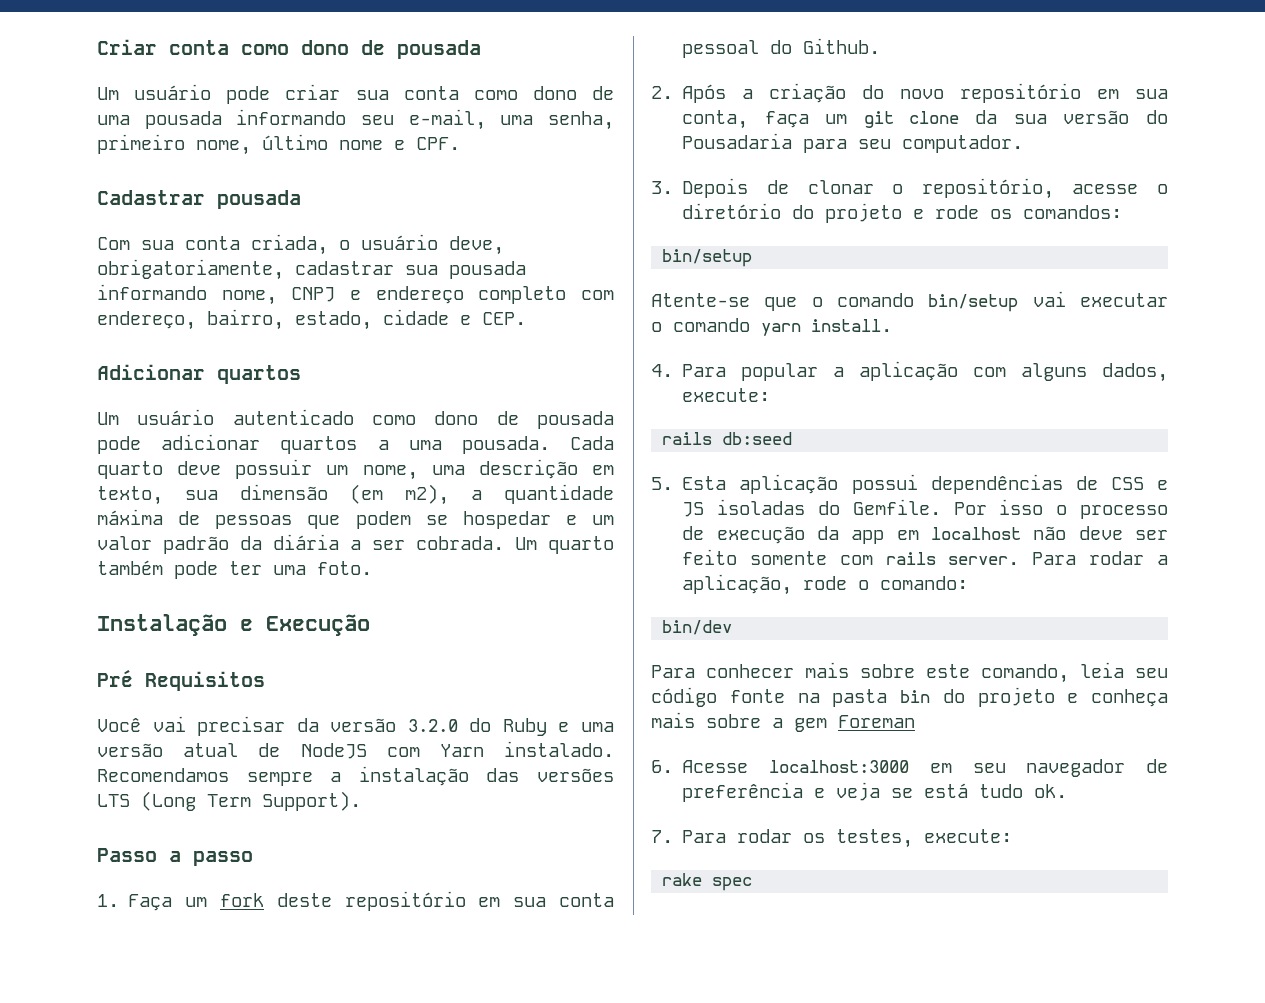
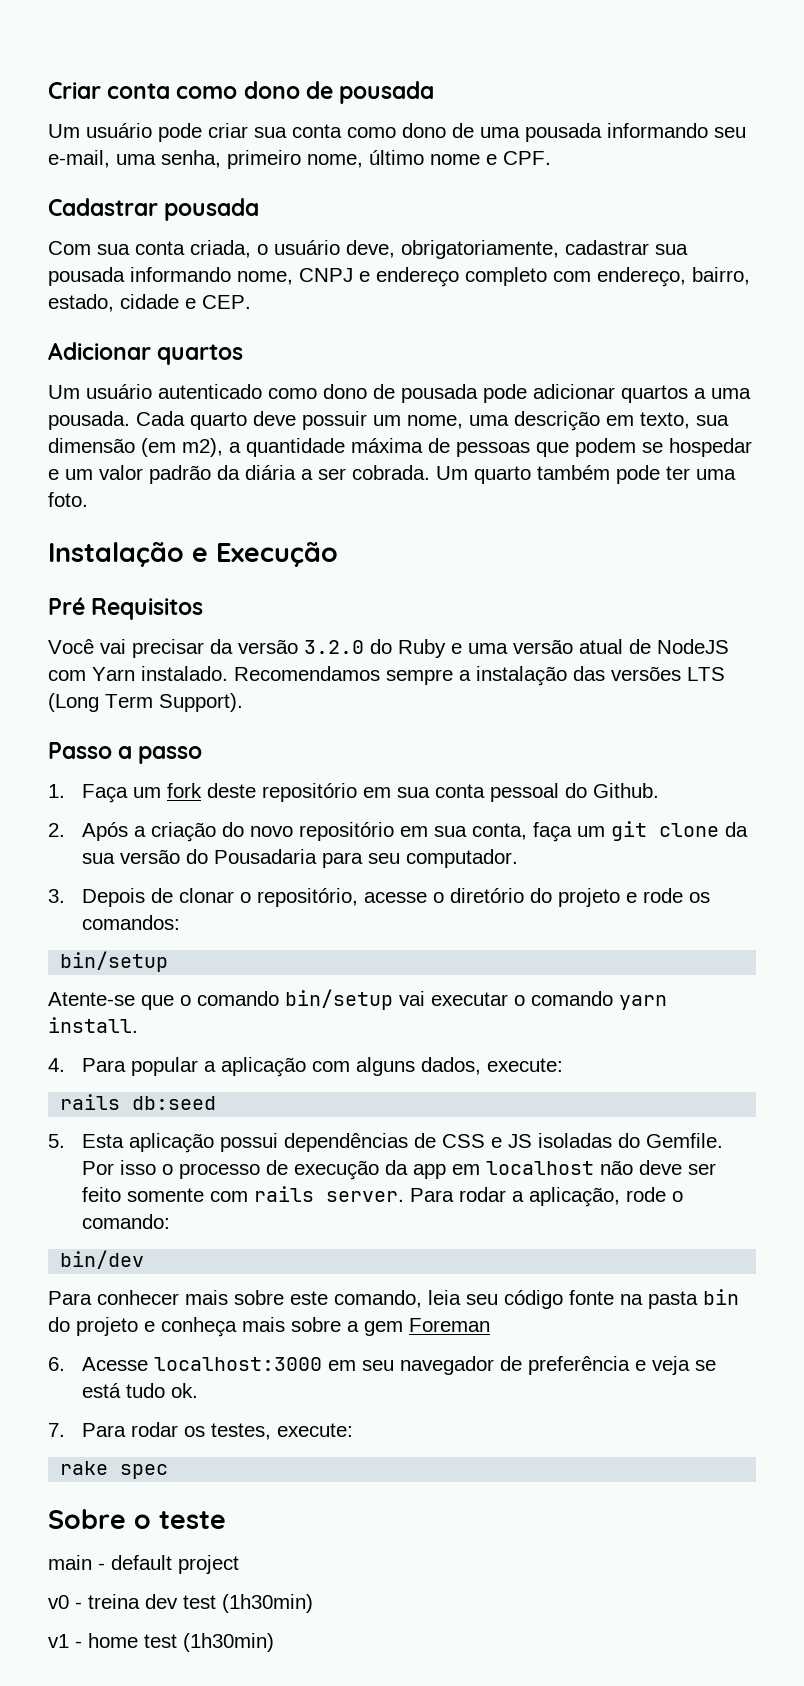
(753, 884) none -> [48,1509,226,1529] [48,1555,239,1574] [48,1594,313,1613] [48,1633,274,1652] // Sobre o teste // main - default project // v0 - treina dev test (1h30min) // v1 - home test (1h30min)

